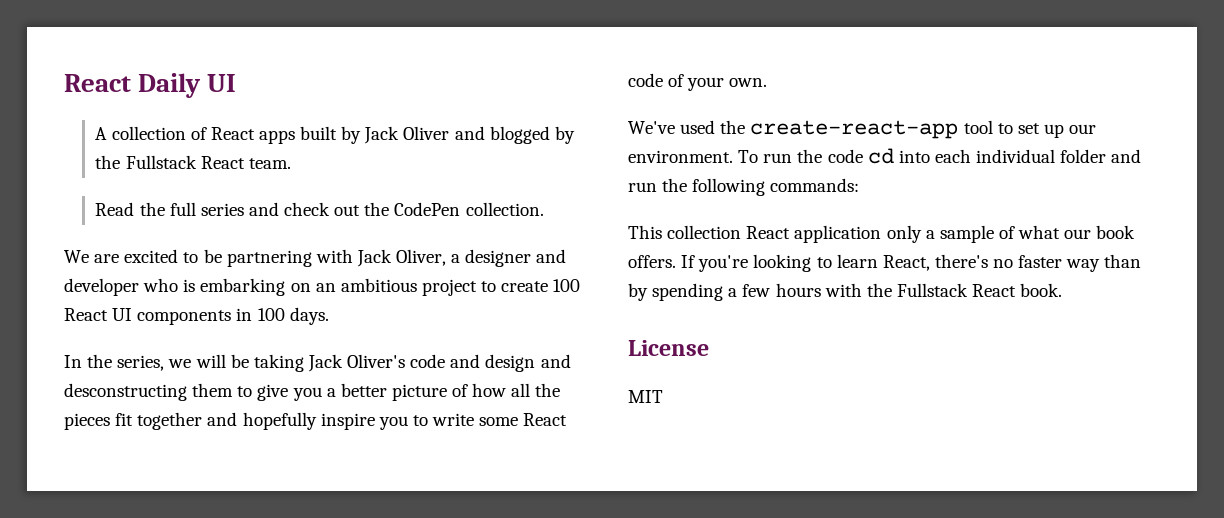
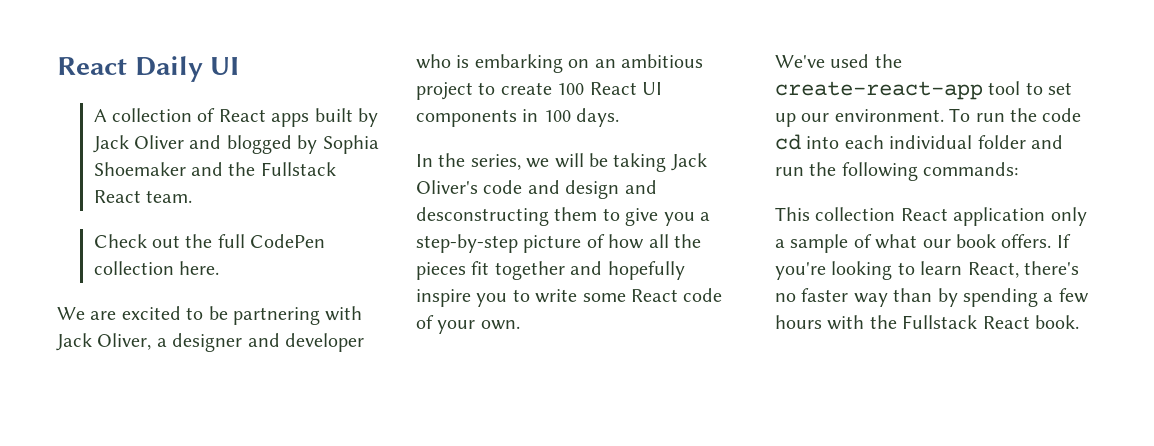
(575, 135) none -> [322,135,379,154] [93,162,224,176] Sophia Shoemaker and
[95,202,544,216] Read the full series and check out the CodePen collection. -> [93,234,326,248] [93,261,220,275] Check out the full CodePen collection here.
[340,383,387,397] better -> [416,234,518,253] step-by-step
[628,340,709,356] [628,390,663,403] // License // MIT -> (1079, 322) none

